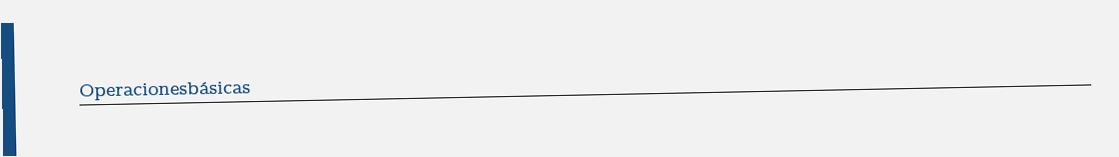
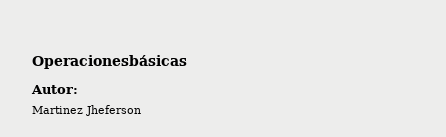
(251, 91) none -> [31,85,78,94] [32,105,141,116] // Autor: // Martinez Jheferson

